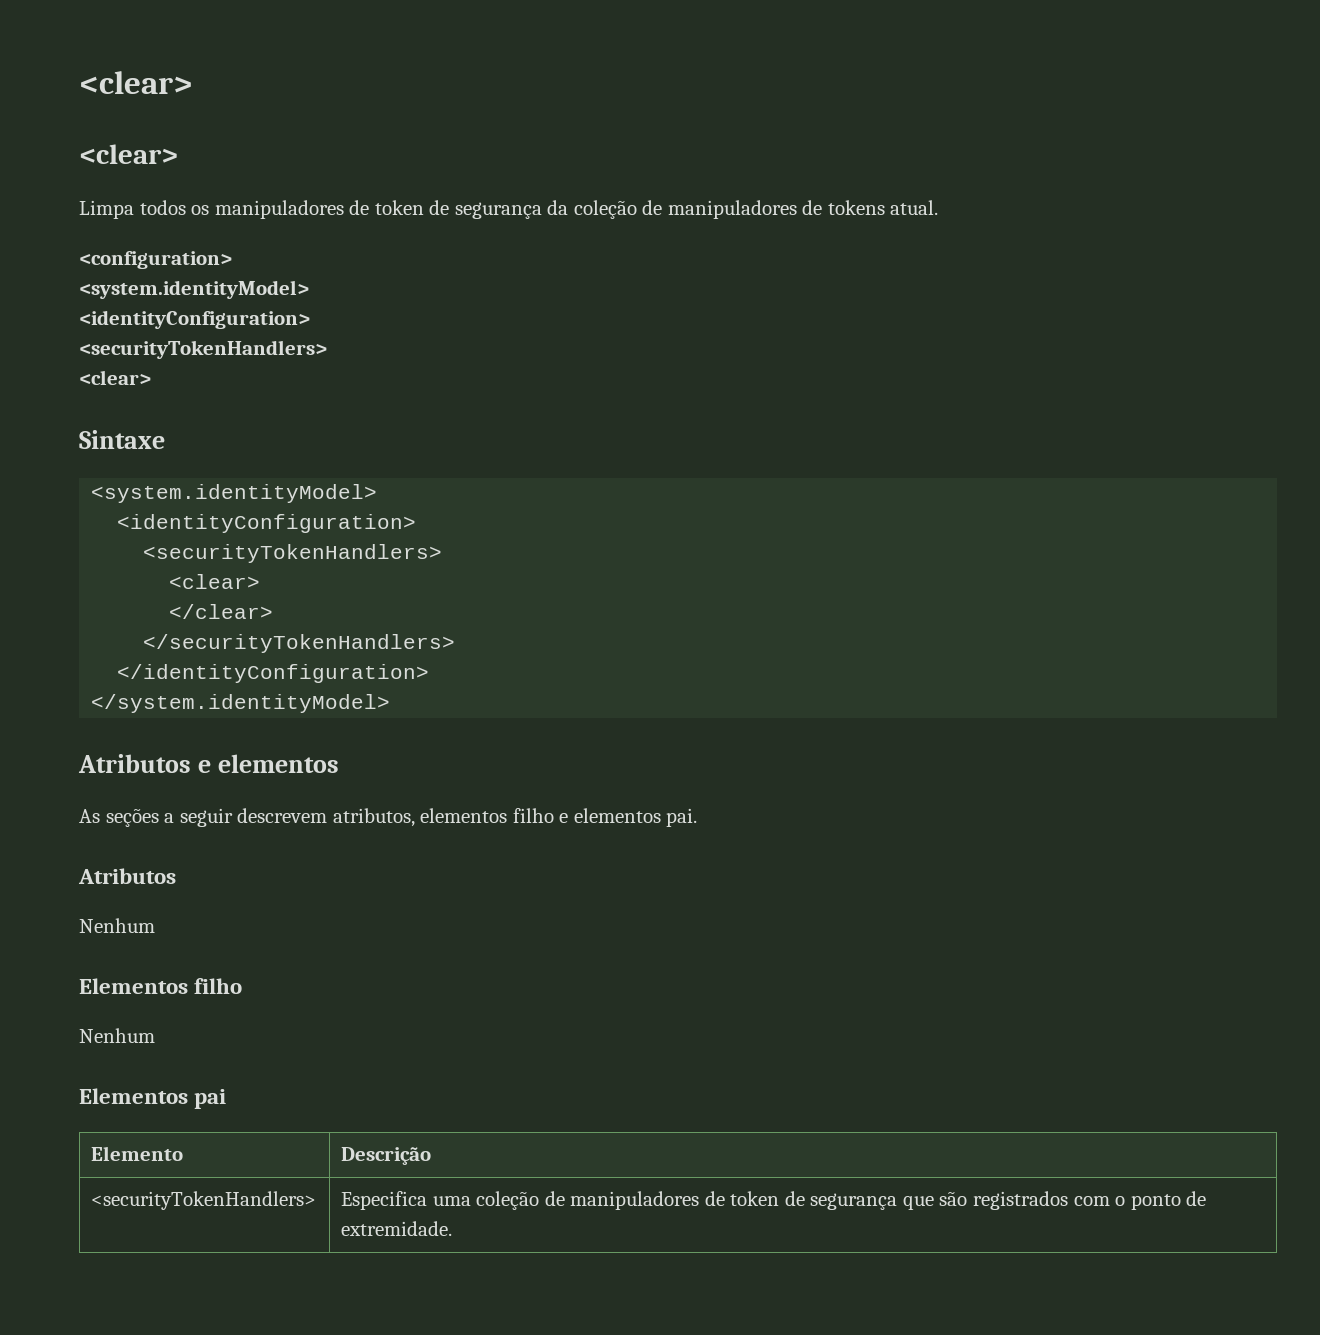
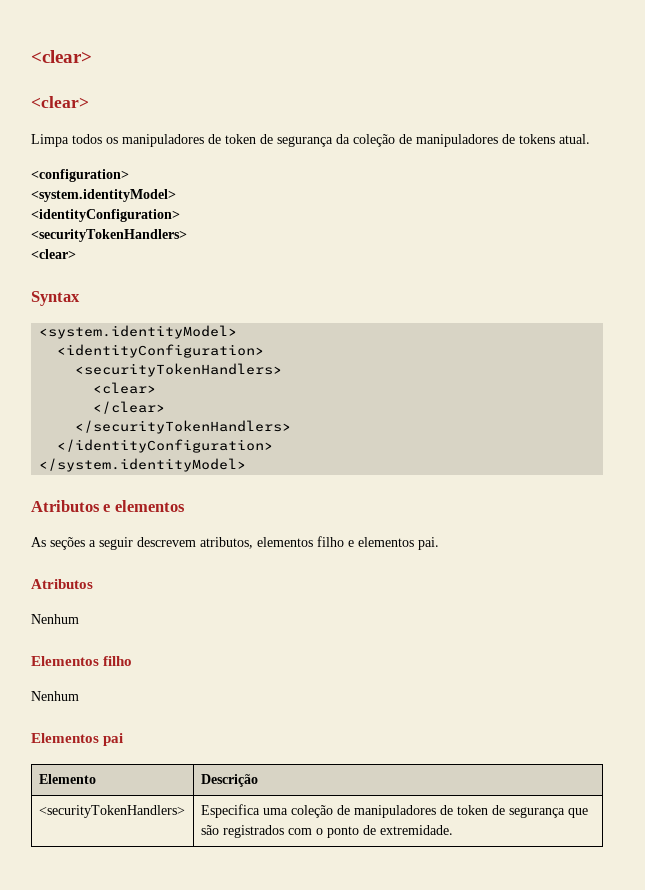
[79,430,165,449] Sintaxe -> [31,291,80,306] Syntax

